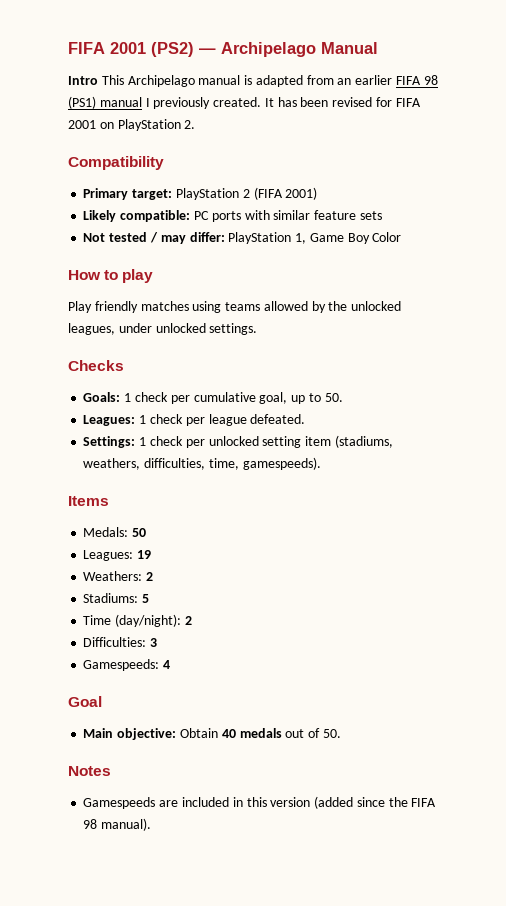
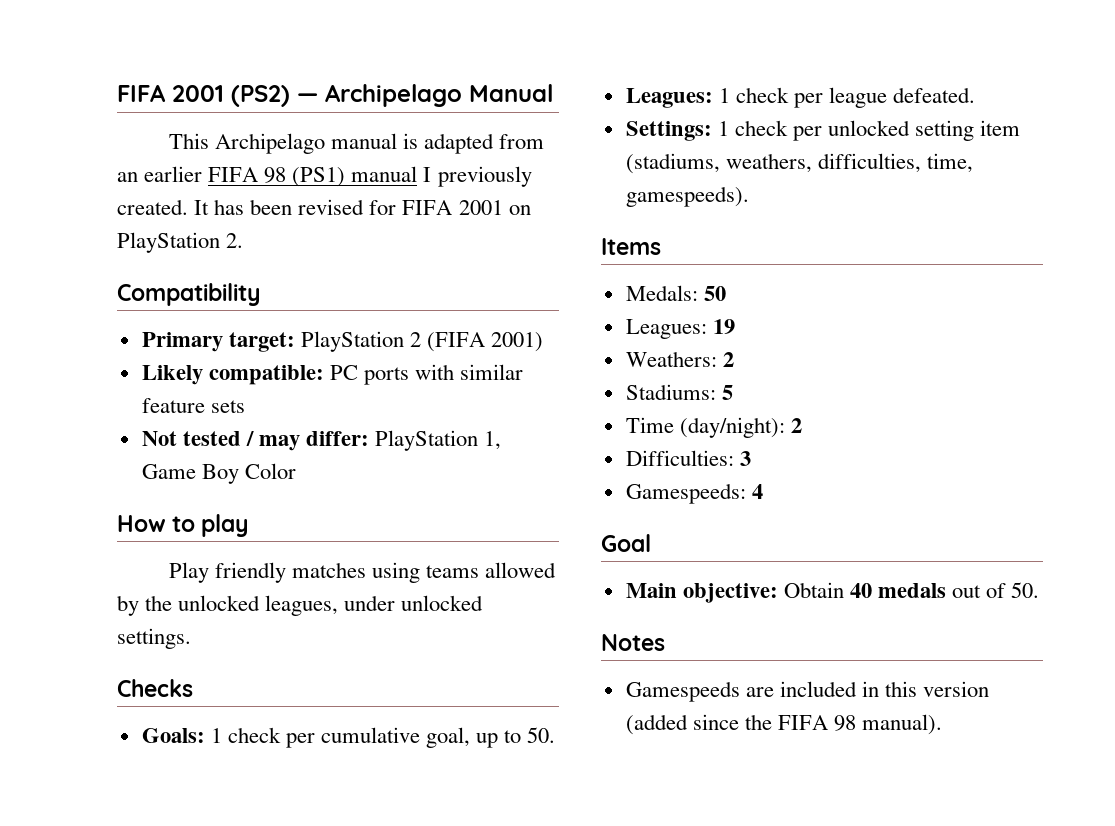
[68,76,98,85] Intro -> (553, 93) none

